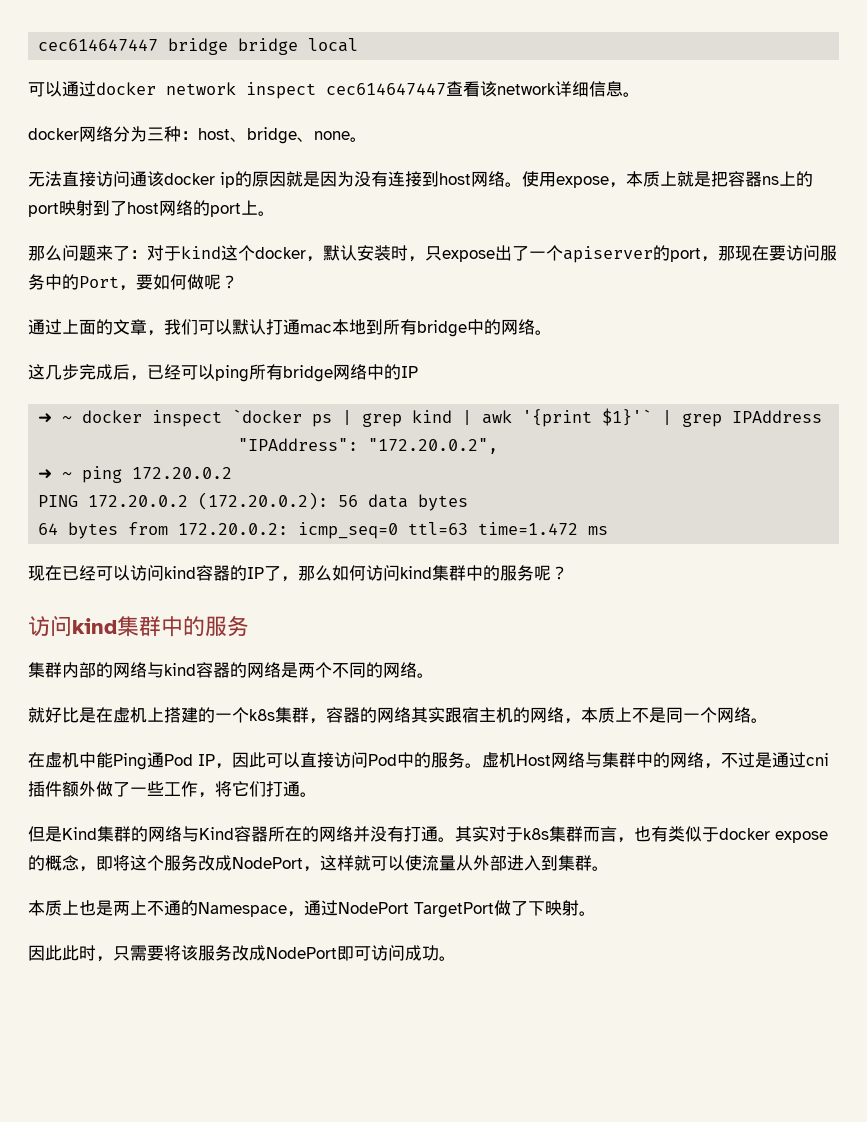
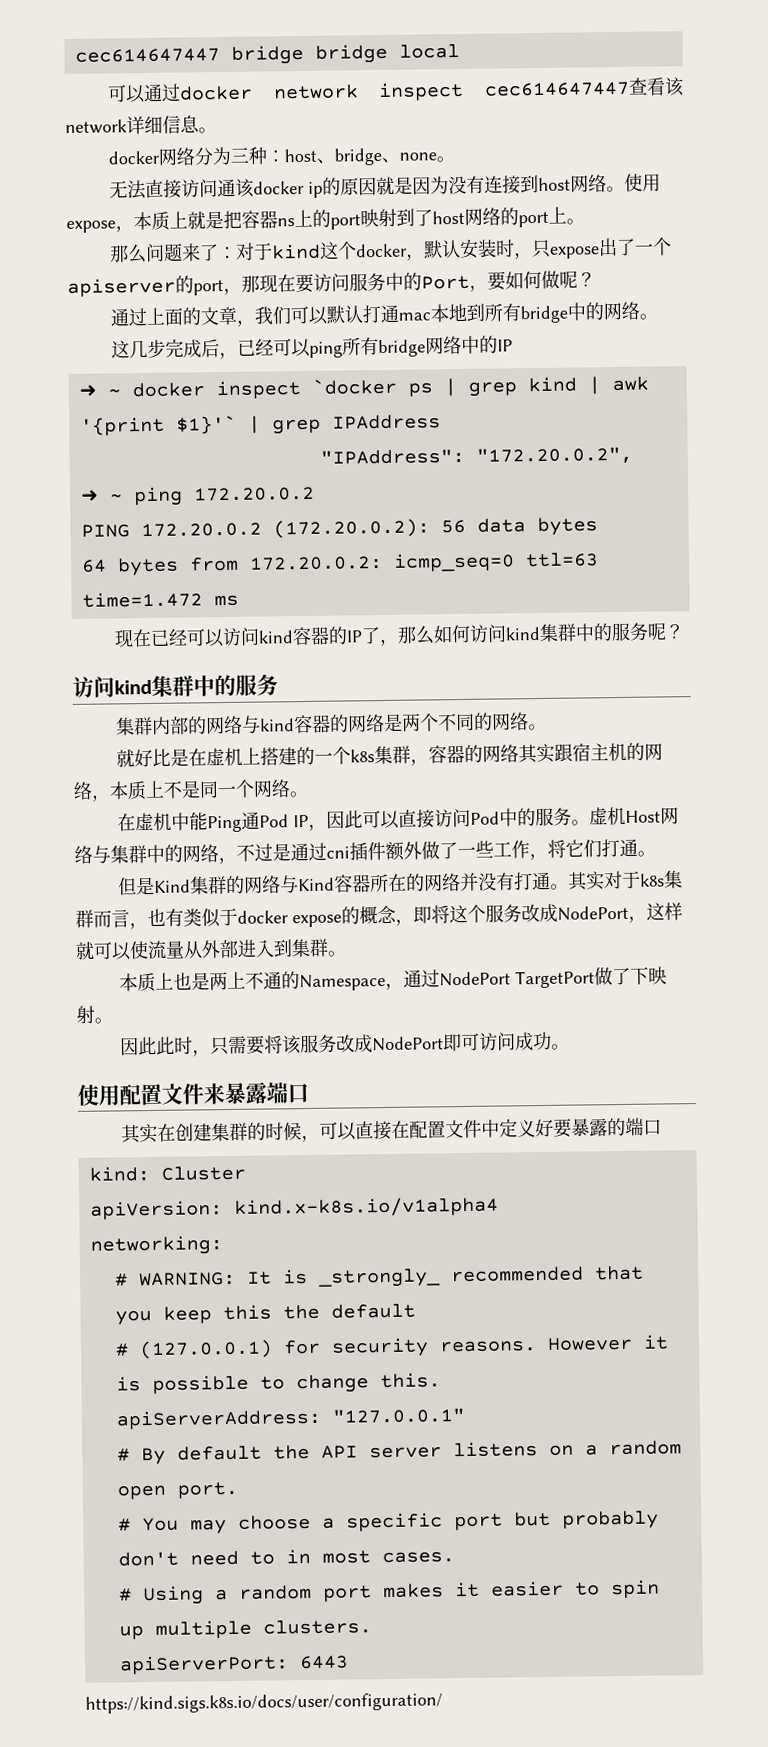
(456, 958) none -> [77,1081,309,1106] [121,1117,663,1144] [88,1165,246,1182] [89,1196,499,1220] [89,1235,223,1256] [114,1265,644,1288] [114,1303,416,1326] [114,1334,669,1360] [115,1372,441,1395] [115,1408,465,1430] [116,1440,682,1466] [116,1481,238,1500] [117,1510,659,1535] [117,1548,455,1567] [118,1579,660,1606] [118,1619,372,1640] [118,1654,349,1675] [85,1692,443,1714] // 使用配置文件来暴露端口 // 其实在创建集群的时候，可以直接在配置文件中定义好要暴露的端口 // kind: Cluster // apiVersion: kind.x-k8s.io/v1alpha4 // networking: // # WARNING: It is _strongly_ recommended that you keep this the default // # (127.0.0.1) for security reasons. However it is possible to change this. // apiServerAddress: "127.0.0.1" // # By default the API server listens on a random open port. // # You may choose a specific port but probably don't need to in most cases. // # Using a random port makes it easier to spin up multiple clusters. // apiServerPort: 6443 // https://kind.sigs.k8s.io/docs/user/configuration/

